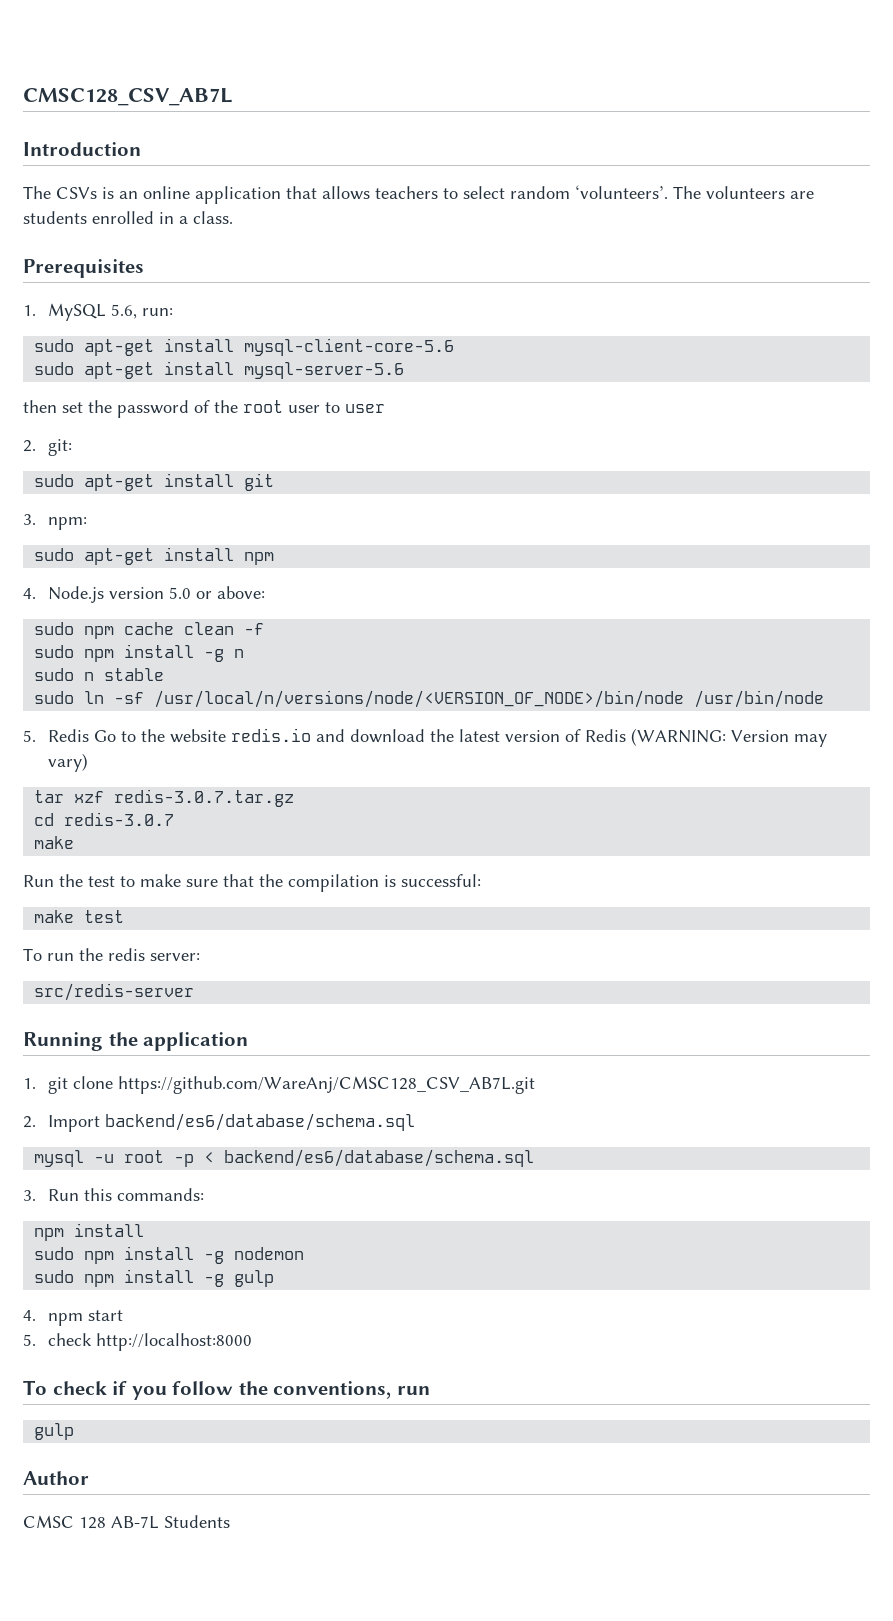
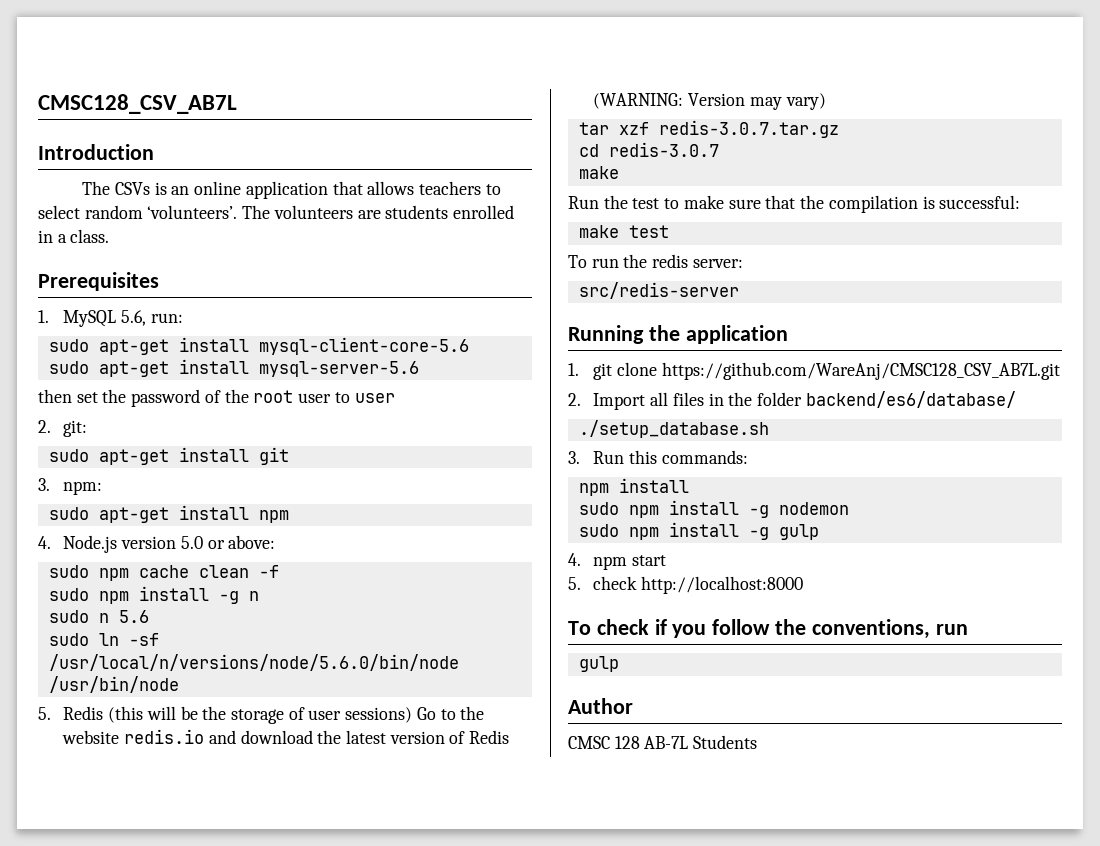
[104,668,165,681] stable -> [118,610,149,623] 5.6
[154,690,685,708] /usr/local/n/versions/node/<VERSION_OF_NODE>/bin/node -> [48,654,459,671] /usr/local/n/versions/node/5.6.0/bin/node
(90, 735) none -> [108,706,413,724] (this will be the storage of user sessions)
[105,1113,416,1131] [34,1149,535,1167] backend/es6/database/schema.sql // mysql -u root -p < backend/es6/database/schema.sql -> [650,391,1016,408] [578,420,769,438] all files in the folder backend/es6/database/ // ./setup_database.sh

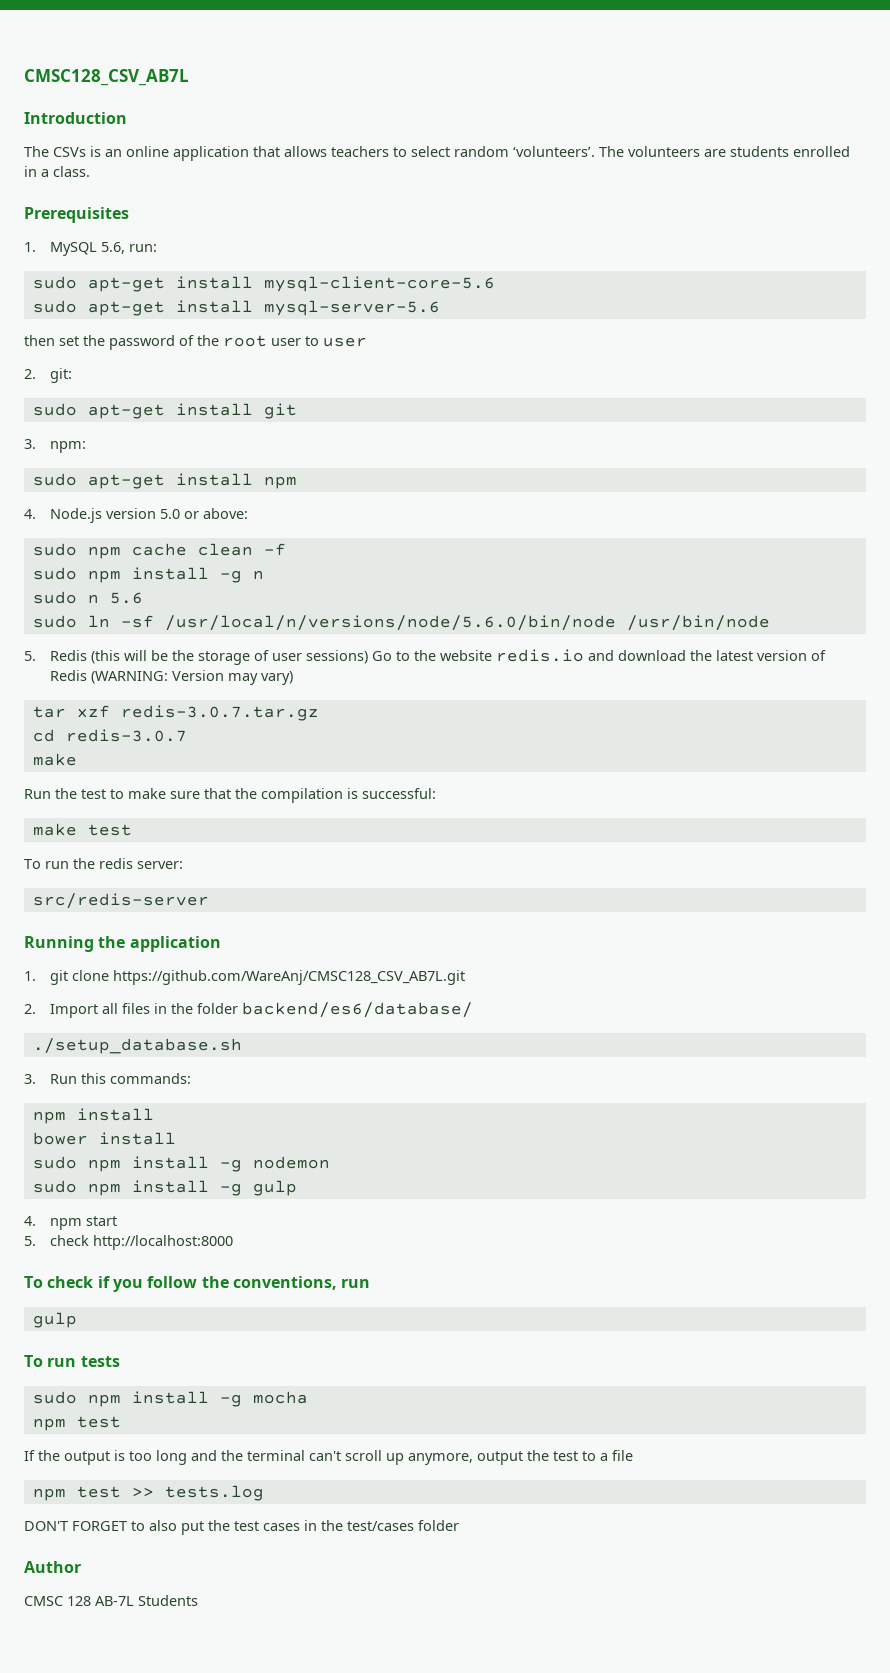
(689, 485) none -> [32,1132,176,1145] // bower install
(619, 664) none -> [24,1355,120,1367] [32,1391,308,1407] [32,1416,121,1431] [24,1450,633,1465] [32,1485,264,1501] [24,1520,459,1535] // To run tests // sudo npm install -g mocha // npm test // If the output is too long and the terminal can't scroll up anymore, output the test to a file // npm test >> tests.log // DON'T FORGET to also put the test cases in the test/cases folder

